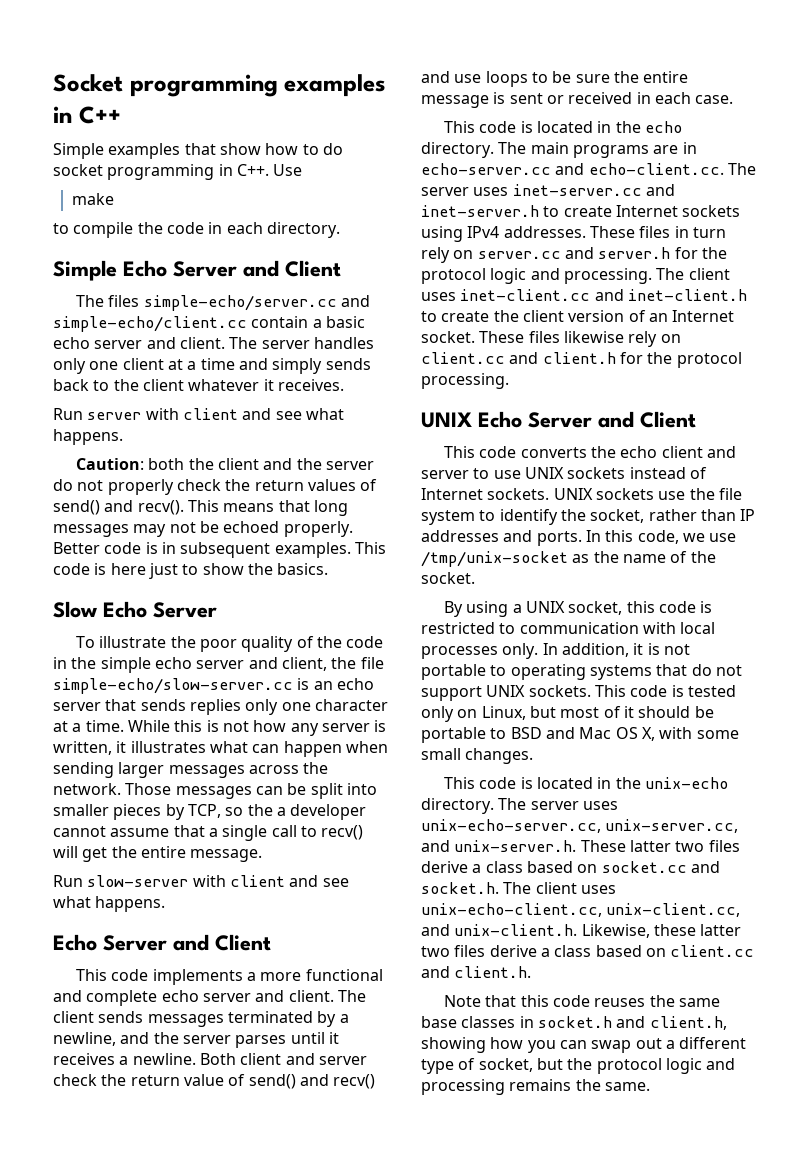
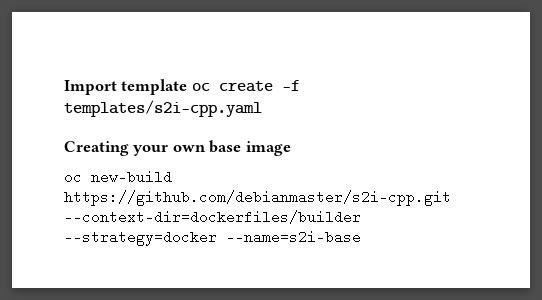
[53,74,387,97] [53,106,121,124] [53,143,343,159] [53,164,303,180] [72,193,115,205] [53,222,340,238] [53,260,341,281] [76,295,370,311] [53,316,365,332] [53,337,374,349] [53,358,371,374] [53,379,344,391] [53,408,344,420] [53,429,123,445] [76,458,374,470] [53,479,378,495] [53,500,348,516] [53,521,353,537] [53,542,386,558] [53,563,329,579] [53,601,217,618] [76,636,384,652] [53,657,384,673] [53,678,374,694] [53,699,388,715] [53,720,387,736] [53,741,388,757] [53,762,329,778] [53,783,377,799] [53,804,367,820] [53,825,364,841] [53,846,263,862] [53,875,349,887] [53,896,166,912] [53,934,271,951] [76,969,383,985] [53,990,366,1006] [53,1011,349,1027] [53,1032,339,1048] [53,1053,367,1065] [53,1074,376,1089] [421,71,689,87] [421,92,734,108] [444,121,682,133] [421,142,697,158] [421,163,756,175] [421,184,675,196] [421,205,741,217] [421,226,726,242] [421,247,727,263] [421,268,730,284] [421,289,747,301] [421,310,735,322] [421,331,681,347] [421,352,742,368] [421,373,509,389] [421,411,696,428] [444,446,736,458] [421,467,707,479] [421,488,742,500] [421,509,756,525] [421,530,737,546] [421,551,716,567] [421,572,475,584] [444,601,713,617] [421,622,716,634] [421,643,690,659] [421,664,742,680] [421,685,736,701] [421,706,714,722] [421,727,739,743] [421,748,534,764] [444,777,728,789] [421,798,618,814] [421,819,739,833] [421,840,740,852] [421,861,720,873] [421,882,616,894] [421,903,741,917] [421,924,742,938] [421,945,755,957] [421,966,532,978] [444,995,720,1007] [421,1016,727,1030] [421,1037,747,1053] [421,1058,736,1074] [421,1079,650,1095] Socket programming examples in C++ // Simple examples that show how to do socket programming in C++. Use // make // to compile the code in each directory. // Simple Echo Server and Client // The files simple-echo/server.cc and simple-echo/client.cc contain a basic echo server and client. The server handles only one client at a time and simply sends back to the client whatever it receives. // Run server with client and see what happens. // Caution: both the client and the server do not properly check the return values of send() and recv(). This means that long messages may not be echoed properly. Better code is in subsequent examples. This code is here just to show the basics. // Slow Echo Server // To illustrate the poor quality of the code in the simple echo server and client, the file simple-echo/slow-server.cc is an echo server that sends replies only one character at a time. While this is not how any server is written, it illustrates what can happen when sending larger messages across the network. Those messages can be split into smaller pieces by TCP, so the a developer cannot assume that a single call to recv() will get the entire message. // Run slow-server with client and see what happens. // Echo Server and Client // This code implements a more functional and complete echo server and client. The client sends messages terminated by a newline, and the server parses until it receives a newline. Both client and server check the return value of send() and recv() and use loops to be sure the entire message is sent or received in each case. // This code is located in the echo directory. The main programs are in echo-server.cc and echo-client.cc. The server uses inet-server.cc and inet-server.h to create Internet sockets using IPv4 addresses. These files in turn rely on server.cc and server.h for the protocol logic and processing. The client uses inet-client.cc and inet-client.h to create the client version of an Internet socket. These files likewise rely on client.cc and client.h for the protocol processing. // UNIX Echo Server and Client // This code converts the echo client and server to use UNIX sockets instead of Internet sockets. UNIX sockets use the file system to identify the socket, rather than IP addresses and ports. In this code, we use /tmp/unix-socket as the name of the socket. // By using a UNIX socket, this code is restricted to communication with local processes only. In addition, it is not portable to operating systems that do not support UNIX sockets. This code is tested only on Linux, but most of it should be portable to BSD and Mac OS X, with some small changes. // This code is located in the unix-echo directory. The server uses unix-echo-server.cc, unix-server.cc, and unix-server.h. These latter two files derive a class based on socket.cc and socket.h. The client uses unix-echo-client.cc, unix-client.cc, and unix-client.h. Likewise, these latter two files derive a class based on client.cc and client.h. // Note that this code reuses the same base classes in socket.h and client.h, showing how you can swap out a different type of socket, but the protocol logic and processing remains the same. -> [64,79,300,95] [64,100,262,117] [64,140,291,156] [64,170,172,184] [64,190,451,206] [64,210,361,224] [64,230,361,246] Import template oc create -f templates/s2i-cpp.yaml // Creating your own base image // oc new-build https://github.com/debianmaster/s2i-cpp.git --context-dir=dockerfiles/builder --strategy=docker --name=s2i-base

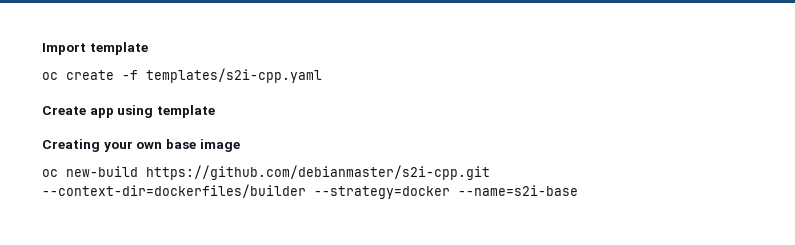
(188, 87) none -> (148, 48) //
(262, 108) none -> [42,105,215,118] // Create app using template

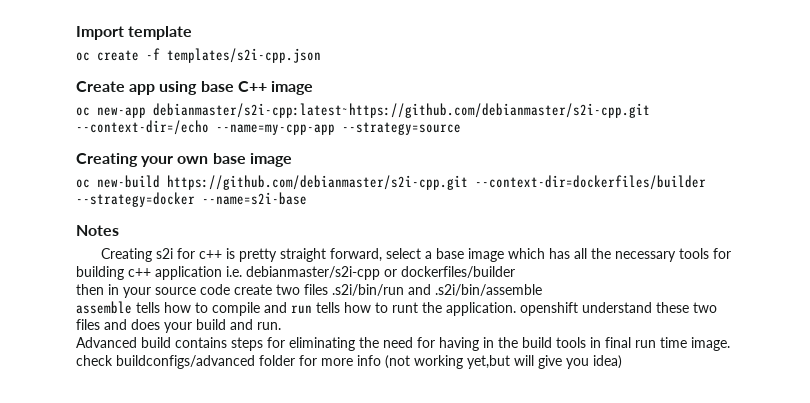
[146,68,322,83] templates/s2i-cpp.yaml -> [167,48,321,63] templates/s2i-cpp.json
[156,105,215,118] template -> [200,81,313,95] [76,103,650,118] [76,120,461,135] base C++ image // oc new-app debianmaster/s2i-cpp:latest~https://github.com/debianmaster/s2i-cpp.git --context-dir=/echo --name=my-cpp-app --strategy=source
(578, 190) none -> [76,225,119,236] [100,248,731,262] [76,266,515,280] [76,284,542,298] [76,301,717,316] [76,319,281,333] [76,337,730,351] [76,355,622,369] // Notes // Creating s2i for c++ is pretty straight forward, select a base image which has all the necessary tools for building c++ application i.e. debianmaster/s2i-cpp or dockerfiles/builder // then in your source code create two files .s2i/bin/run and .s2i/bin/assemble // assemble tells how to compile and run tells how to runt the application. openshift understand these two files and does your build and run. // Advanced build contains steps for eliminating the need for having in the build tools in final run time image. check buildconfigs/advanced folder for more info (not working yet,but will give you idea)

